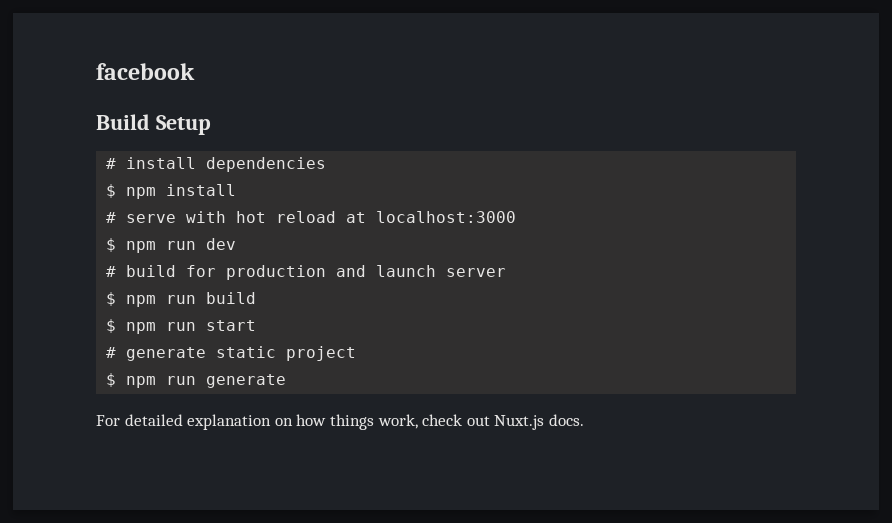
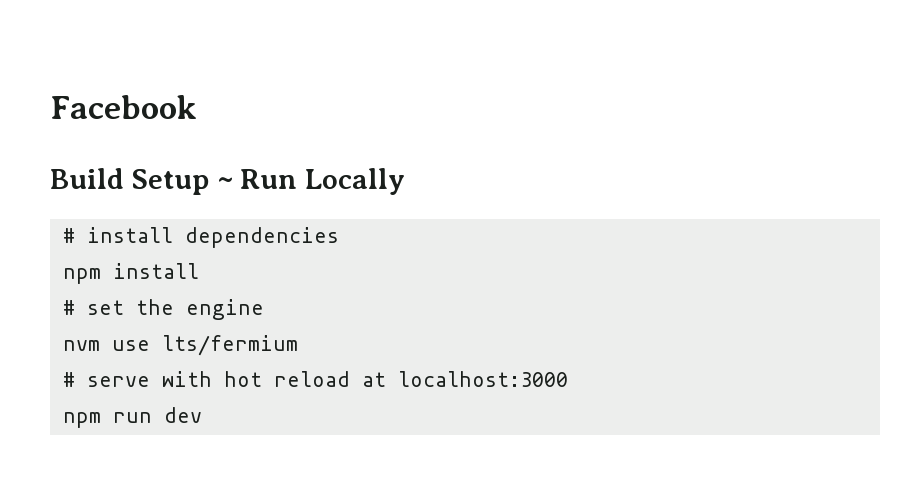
[96,63,195,80] facebook -> [50,95,197,119] Facebook
(211, 125) none -> [216,168,406,195] ~ Run Locally
[106,184,117,198] $ -> (339, 237) none
(237, 190) none -> [62,299,264,320] [62,335,298,356] // # set the engine // nvm use lts/fermium
[106,238,117,252] $ -> (568, 379) none
[106,265,507,280] [106,292,257,307] [106,319,257,334] [106,346,357,361] [106,373,287,388] [96,414,584,430] // # build for production and launch server // $ npm run build // $ npm run start // # generate static project // $ npm run generate // For detailed explanation on how things work, check out Nuxt.js docs. -> (202, 415) none

